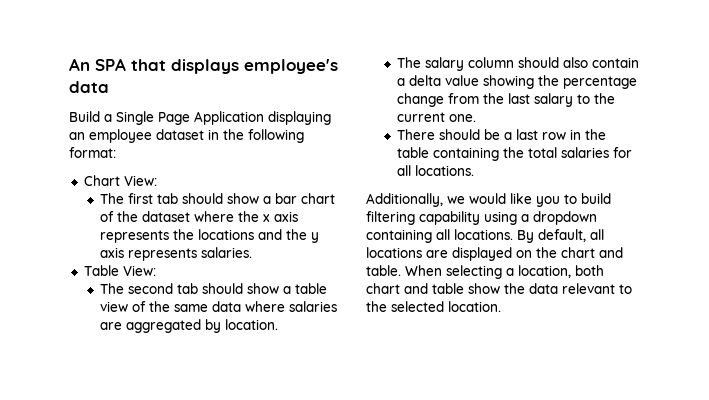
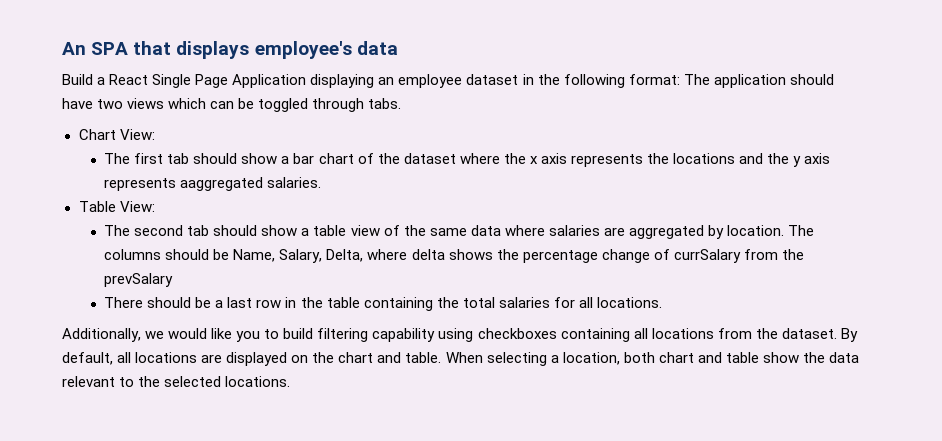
(112, 118) none -> [109,74,149,85] React
(116, 152) none -> [683,74,834,88] [62,98,402,112] The application should have two views which can be toggled through tabs.
(197, 254) none -> [180,177,264,191] aaggregated
[396,57,639,71] [396,75,637,89] [396,93,615,107] [396,112,476,122] // The salary column should also contain a delta value showing the percentage change from the last salary to the current one. -> [788,225,815,236] [104,249,804,263] [104,273,174,287] The columns should be Name, Salary, Delta, where delta shows the percentage change of currSalary from the prevSalary
[521,211,597,225] [366,229,513,243] a dropdown containing all locations. -> [477,328,837,342] checkboxes containing all locations from the dataset.
[448,301,501,312] location. -> [225,376,291,387] locations.

